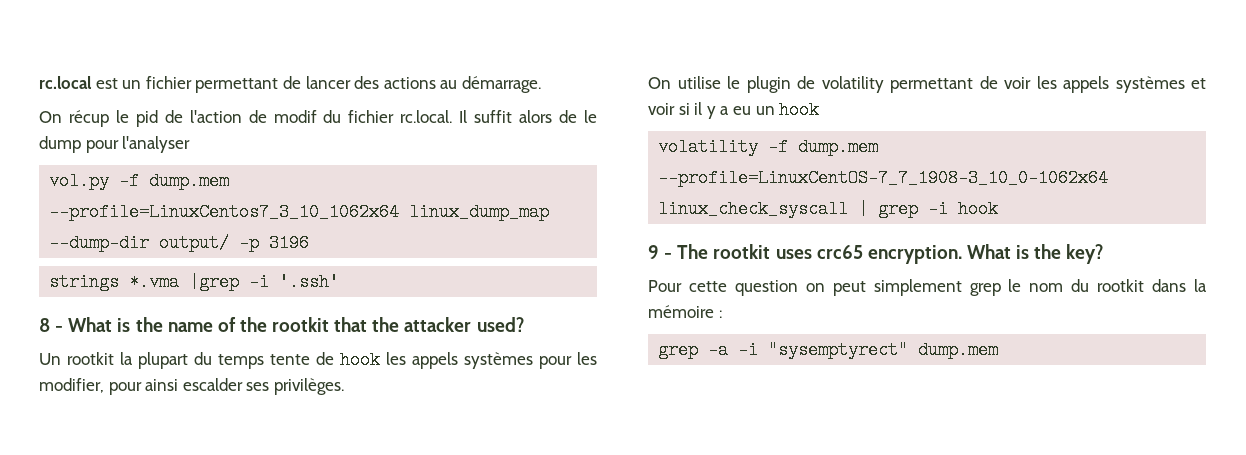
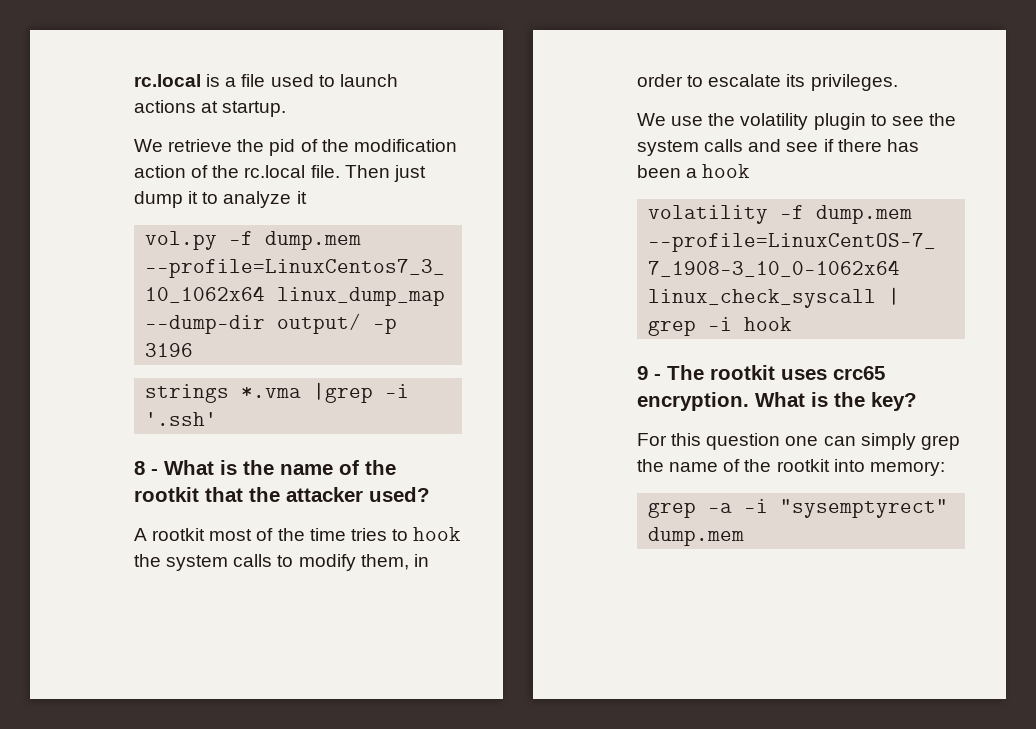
[39,76,541,93] [39,110,597,127] [39,136,191,153] rc.local est un fichier permettant de lancer des actions au démarrage. // On récup le pid de l'action de modif du fichier rc.local. Il suffit alors de le dump pour l'analyser -> [134,74,398,87] [134,100,287,117] [134,139,457,156] [134,165,426,182] [134,191,307,208] rc.local is a file used to launch actions at startup. // We retrieve the pid of the modification action of the rc.local file. Then just dump it to analyze it
[39,351,597,369] [39,378,344,395] [648,76,1206,93] [648,102,775,119] Un rootkit la plupart du temps tente de hook les appels systèmes pour les modifier, pour ainsi escalder ses privilèges. // On utilise le plugin de volatility permettant de voir les appels systèmes et voir si il y a eu un -> [134,527,462,541] [134,554,429,571] [637,74,898,91] [637,113,956,130] [637,139,919,156] [637,165,698,178] A rootkit most of the time tries to hook the system calls to modify them, in order to escalate its privileges. // We use the volatility plugin to see the system calls and see if there has been a
[648,279,1207,296] [648,305,722,318] Pour cette question on peut simplement grep le nom du rootkit dans la mémoire : -> [637,433,960,450] [637,459,945,476] For this question one can simply grep the name of the rootkit into memory:

